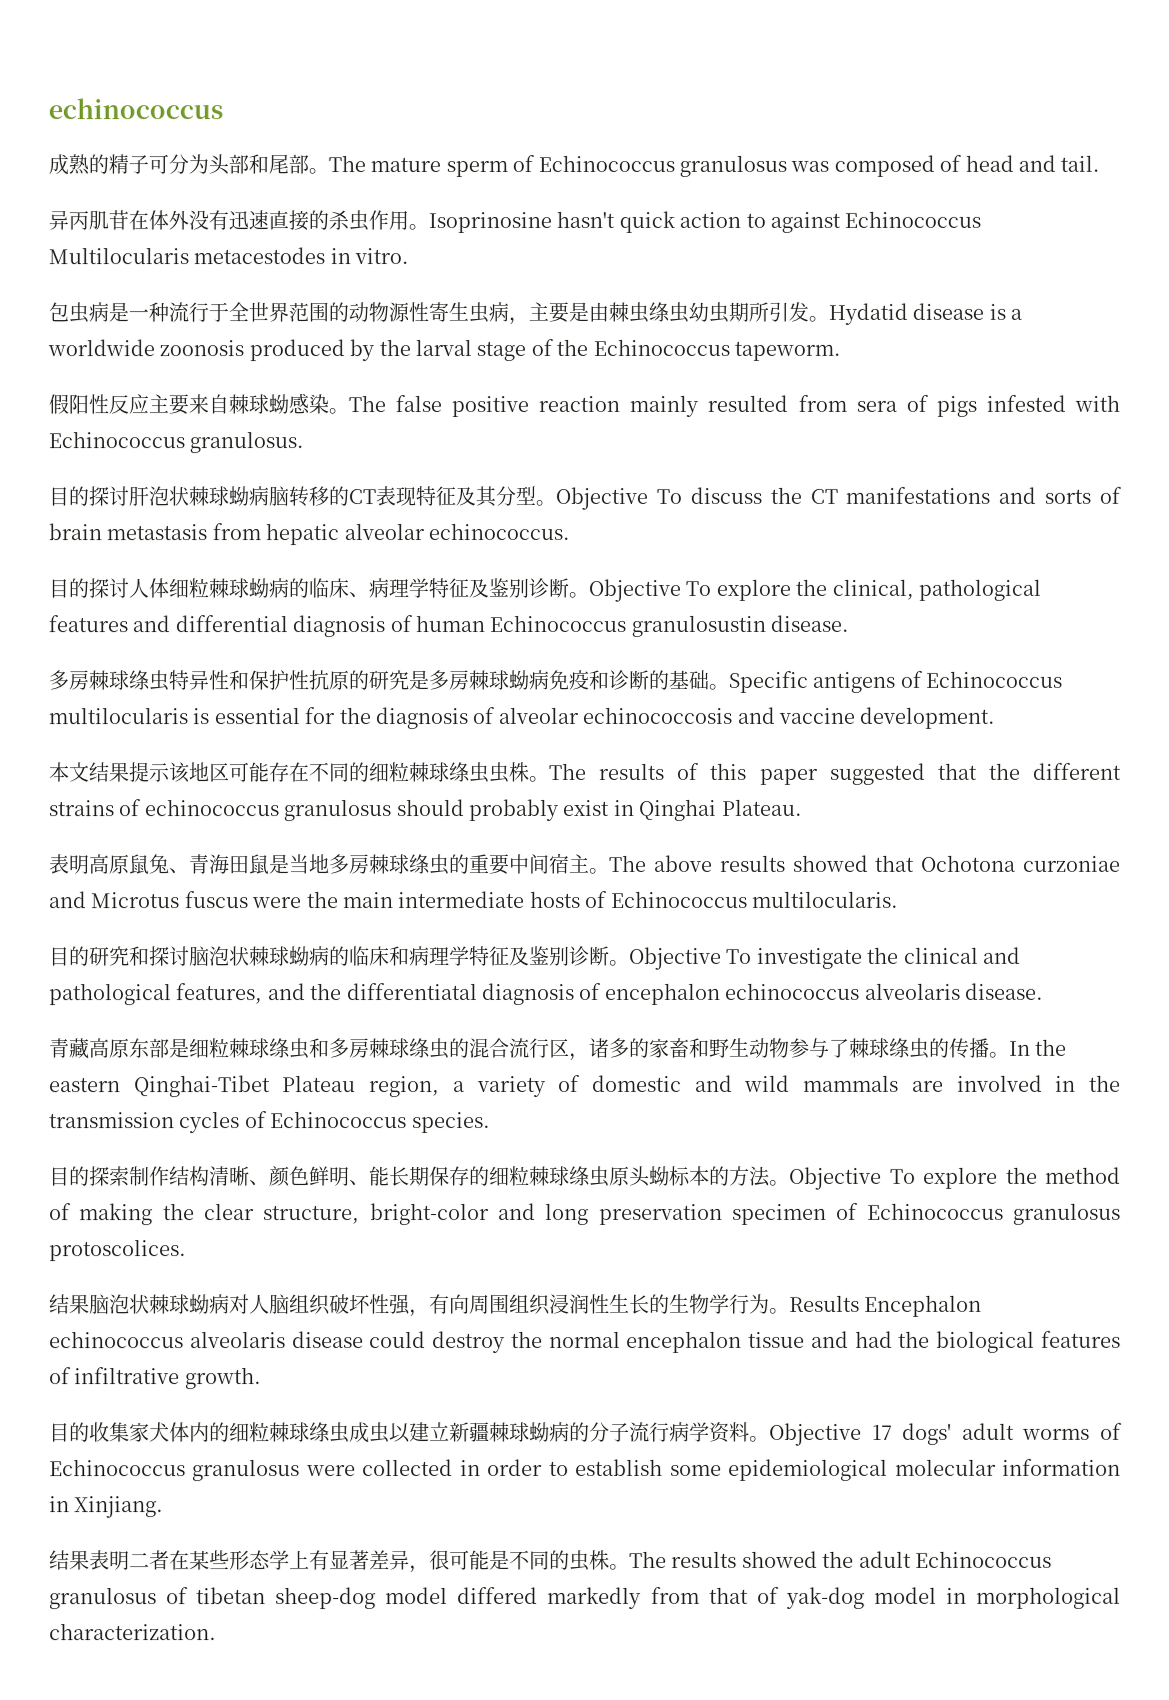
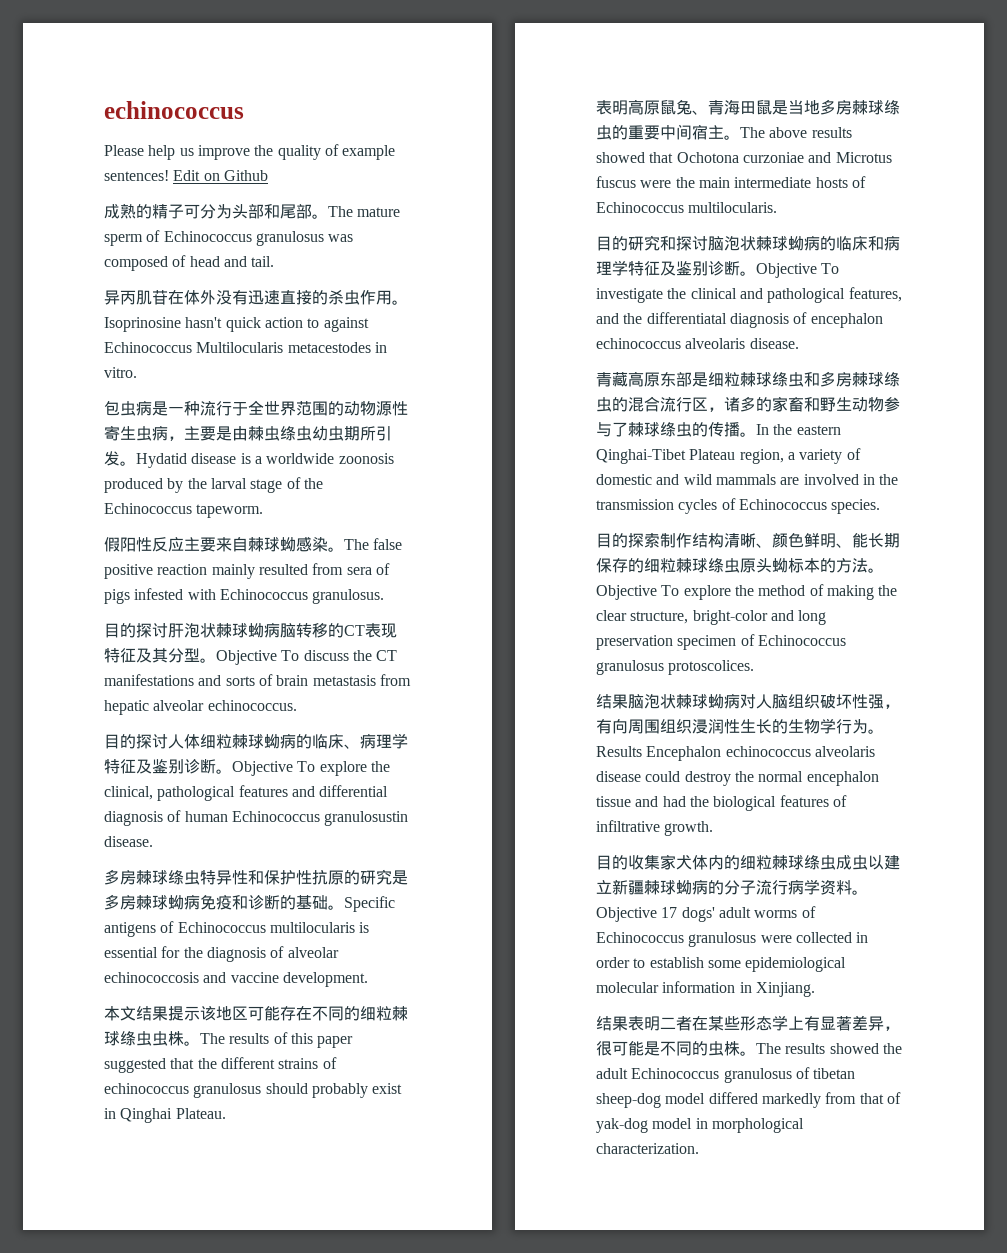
[48,98,223,120] echinococcus -> [104,101,244,119] [104,144,396,160] [104,170,268,181] echinococcus // Please help us improve the quality of example sentences! Edit on Github

